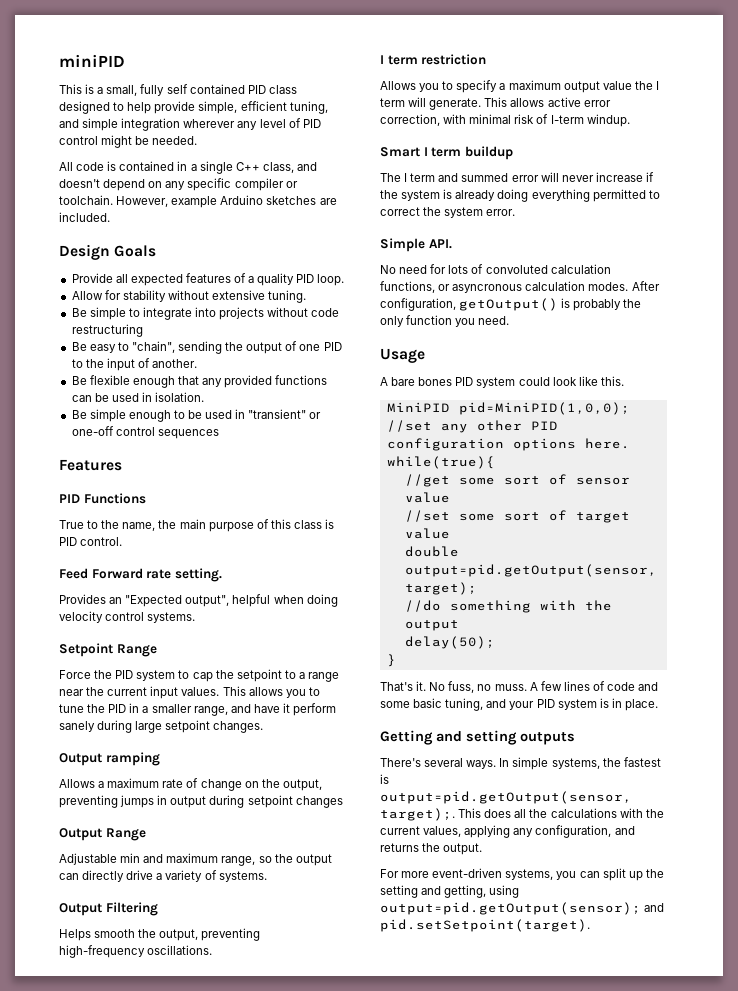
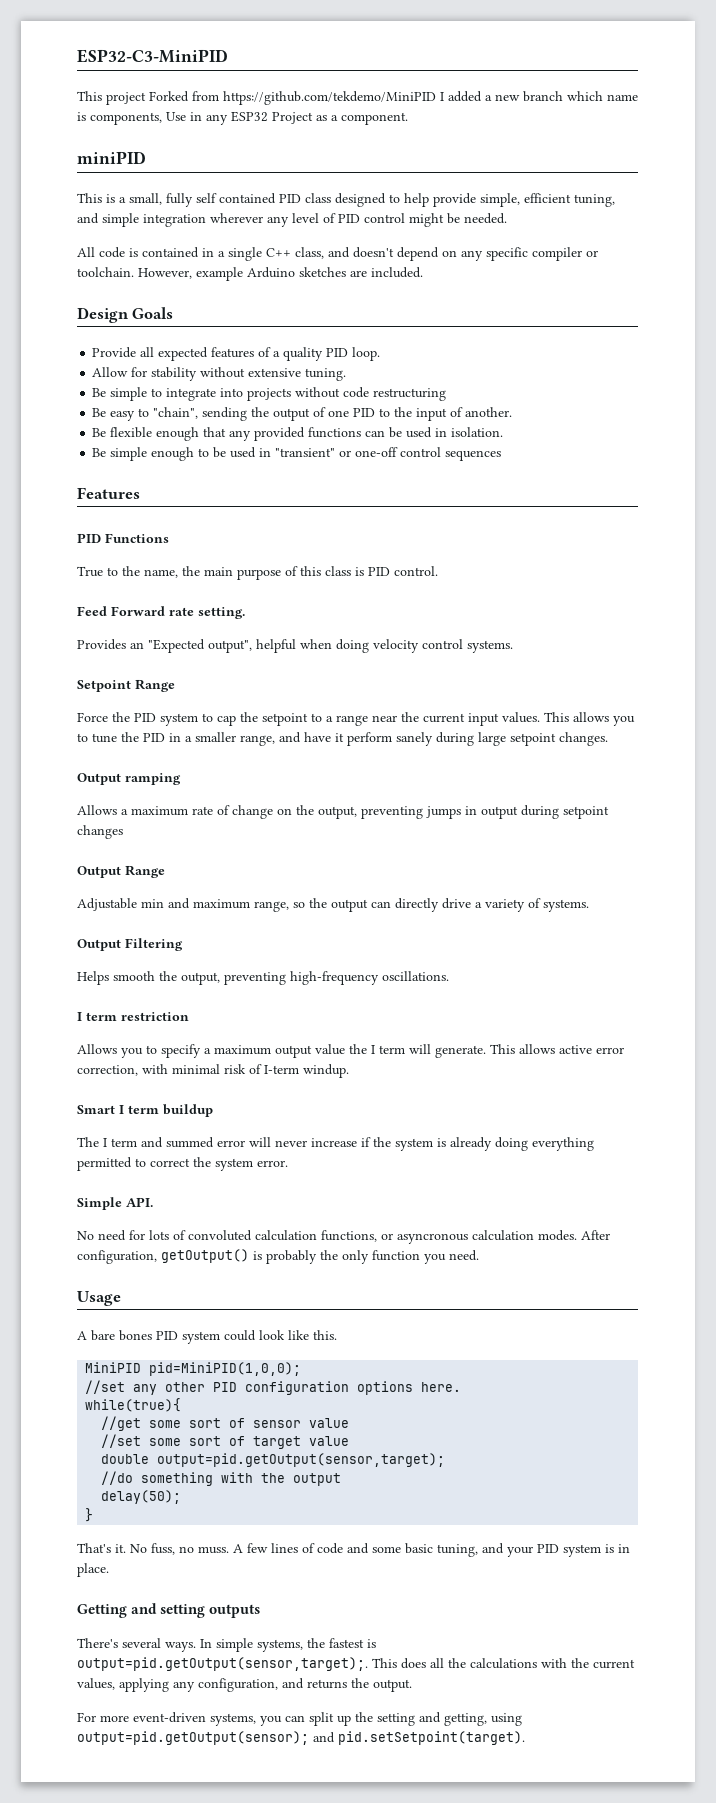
(59, 60) none -> [77,49,228,63] [77,91,638,105] [77,111,408,125] ESP32-C3-MiniPID // This project Forked from https://github.com/tekdemo/MiniPID I added a new branch which name is components, Use in any ESP32 Project as a component. //

